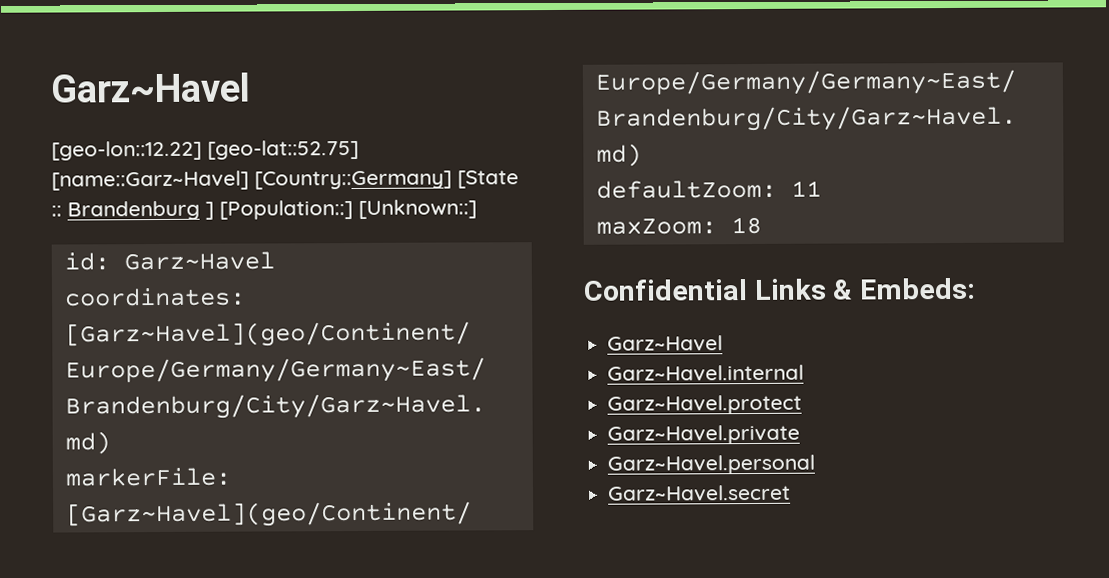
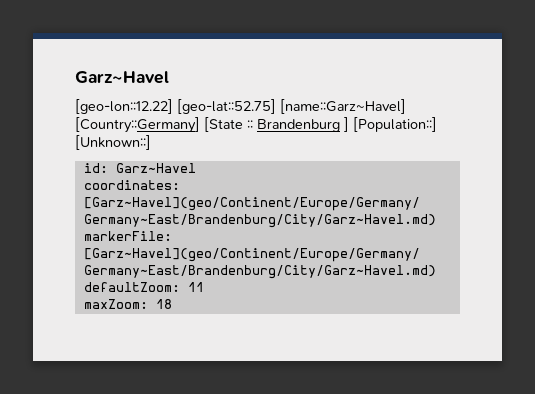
[583,277,977,301] [607,335,724,352] [607,364,805,382] [607,394,803,415] [607,424,801,445] [607,454,816,475] [607,484,792,502] // Confidential Links & Embeds: // Garz~Havel // Garz~Havel.internal // Garz~Havel.protect // Garz~Havel.private // Garz~Havel.personal // Garz~Havel.secret -> (172, 304) none

